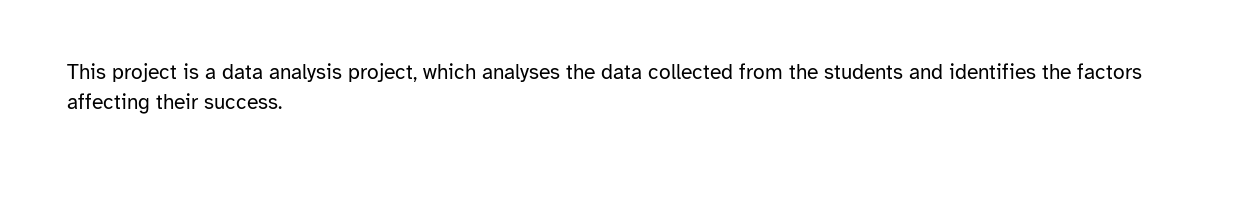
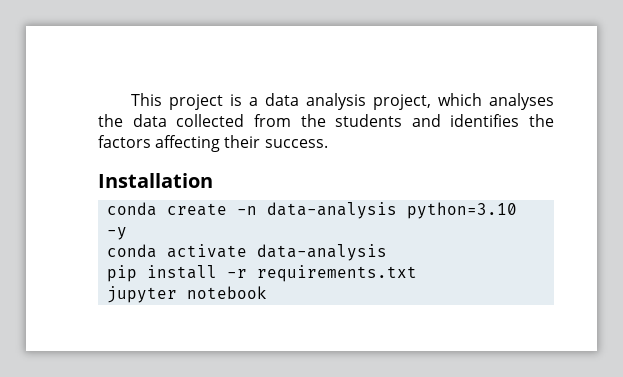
(282, 103) none -> [98,173,213,188] [107,202,518,219] [107,227,128,240] [107,244,388,261] [107,265,418,282] [107,286,268,303] // Installation // conda create -n data-analysis python=3.10 -y // conda activate data-analysis // pip install -r requirements.txt // jupyter notebook

